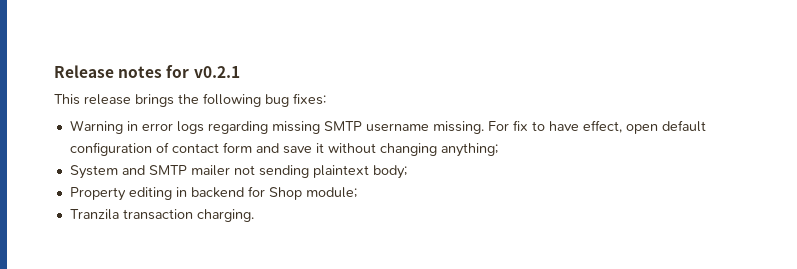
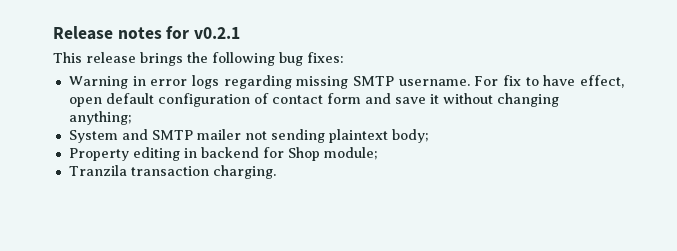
[365,121,484,134] username missing. -> [398,79,470,86] username.

